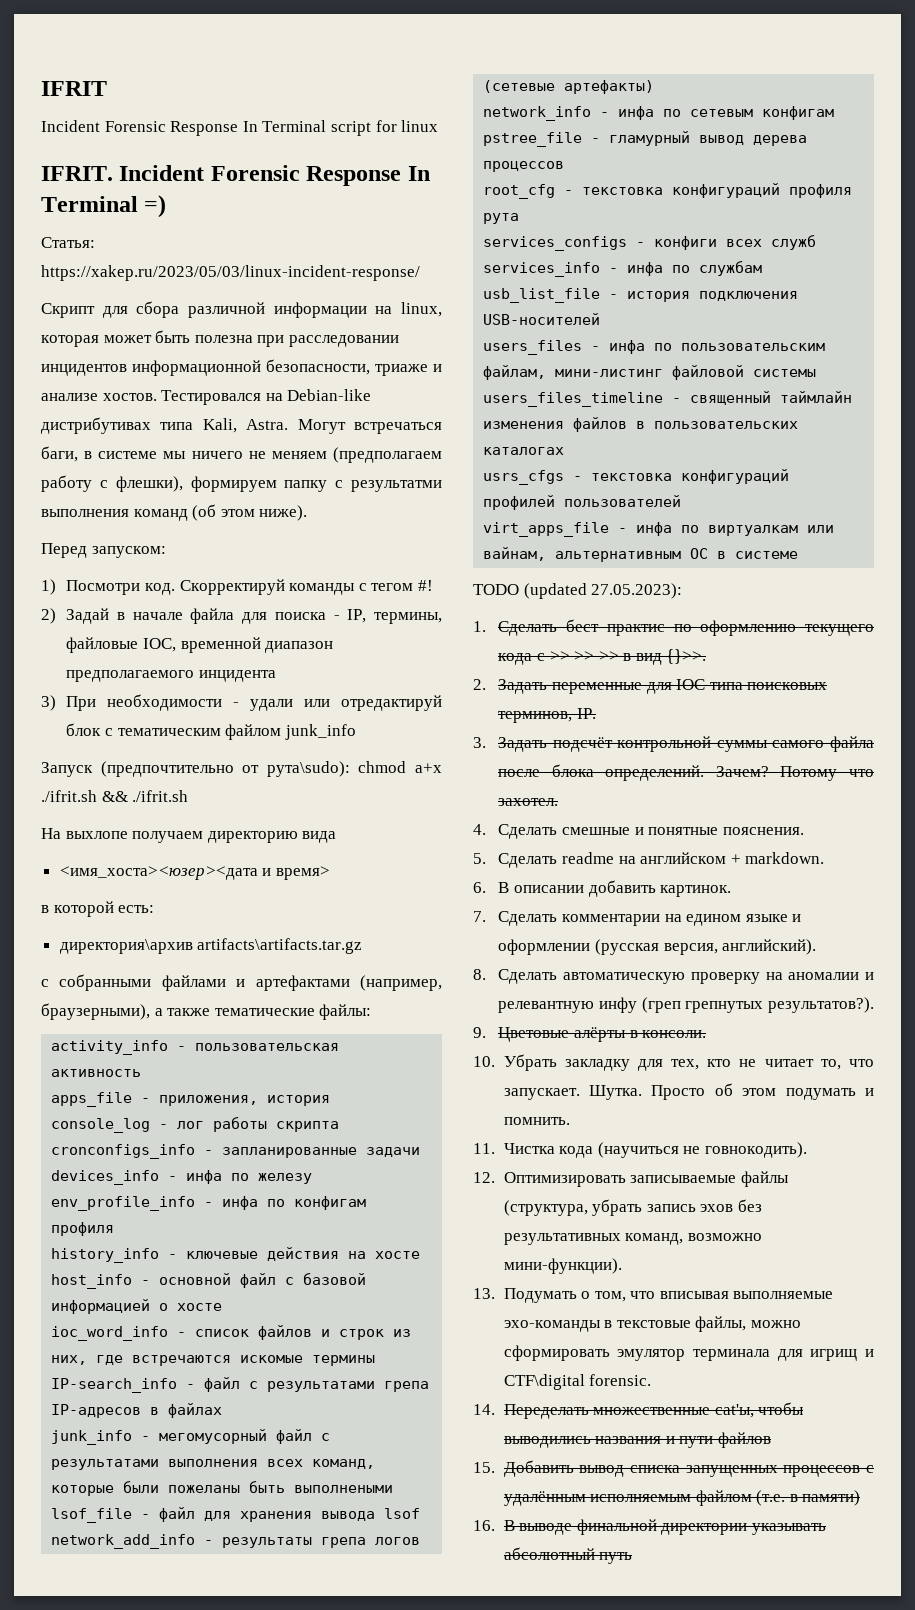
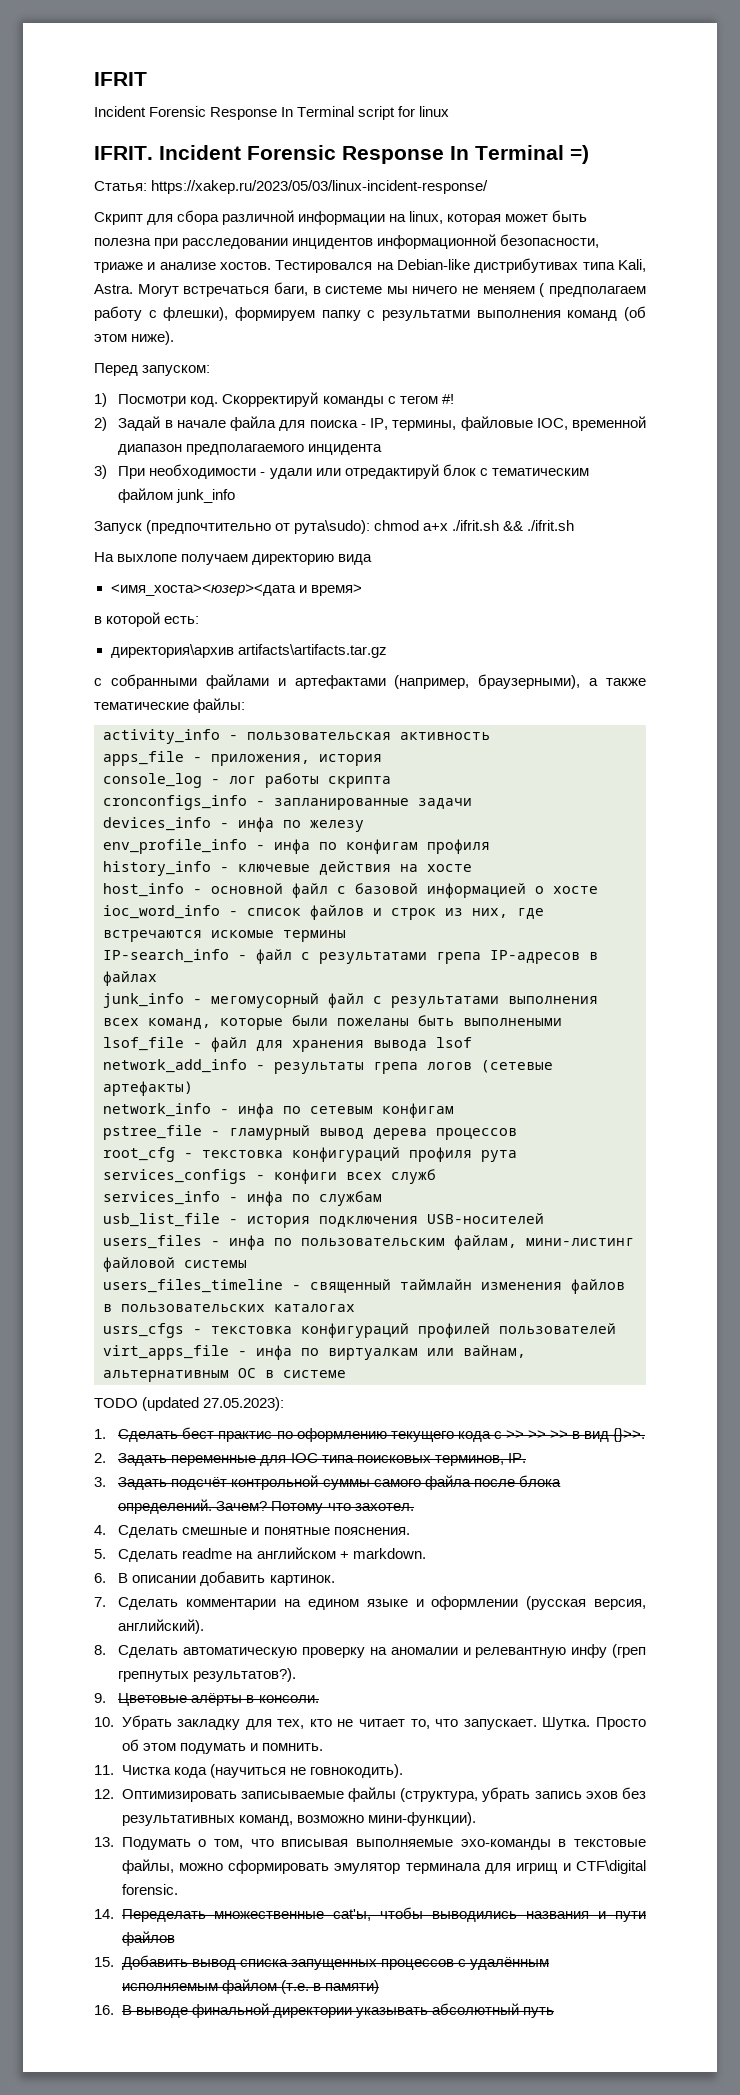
[333,447,443,463] (предполагаем -> [539,283,646,297] ( предполагаем

